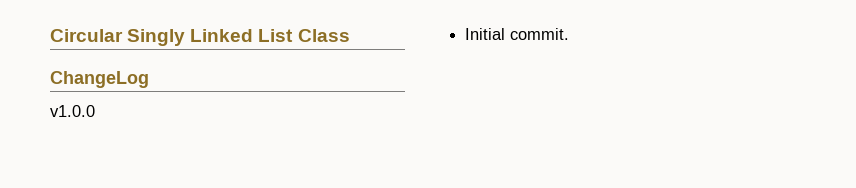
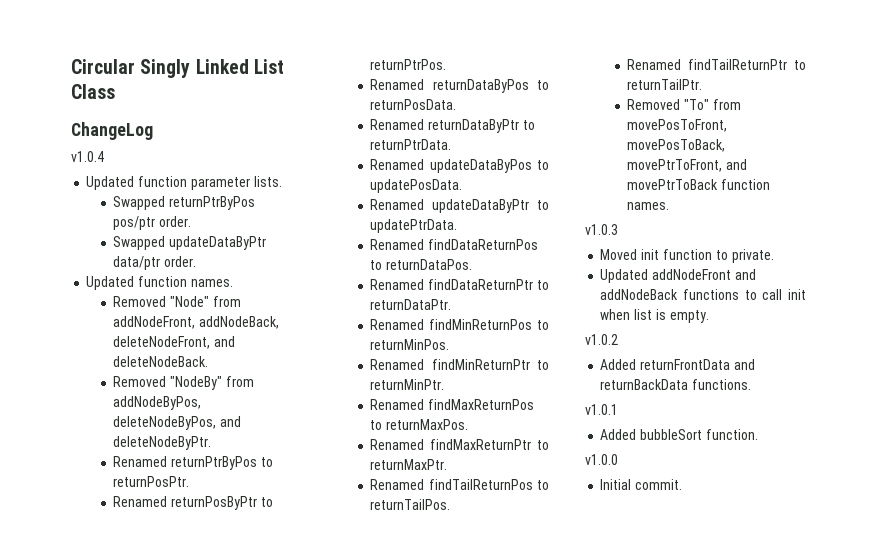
(149, 79) none -> [71,151,104,162] [86,176,282,190] [113,196,255,210] [113,216,191,230] [113,236,266,250] [113,256,196,270] [86,276,233,290] [113,296,241,307] [113,316,279,329] [113,336,235,349] [113,356,209,367] [113,376,254,390] [113,396,202,410] [113,416,241,430] [113,436,212,450] [113,456,273,470] [113,476,190,487] [113,496,273,510] [370,59,447,70] [370,79,549,93] [370,99,457,110] [370,119,535,133] [370,139,452,150] [370,159,549,173] [370,179,463,193] [370,199,549,213] [370,219,458,233] [370,239,538,250] [370,259,472,270] [370,279,549,290] [370,299,452,310] [370,319,549,330] [370,339,450,350] [370,359,549,370] [370,379,445,390] [370,399,534,410] [370,419,468,430] [370,439,549,450] [370,459,448,470] [370,479,549,490] [370,499,451,510] [627,59,806,70] [627,79,703,90] [627,99,741,110] [627,119,728,132] [627,139,726,152] [627,159,747,172] [627,179,770,190] [627,202,670,210] [585,224,618,235] [600,249,774,263] [600,269,756,283] [600,289,806,300] [600,309,709,323] [585,334,618,345] [600,359,755,370] [600,379,752,390] [585,404,618,415] [600,429,758,440] // v1.0.4 // Updated function parameter lists. // Swapped returnPtrByPos pos/ptr order. // Swapped updateDataByPtr data/ptr order. // Updated function names. // Removed "Node" from addNodeFront, addNodeBack, deleteNodeFront, and deleteNodeBack. // Removed "NodeBy" from addNodeByPos, deleteNodeByPos, and deleteNodeByPtr. // Renamed returnPtrByPos to returnPosPtr. // Renamed returnPosByPtr to returnPtrPos. // Renamed returnDataByPos to returnPosData. // Renamed returnDataByPtr to returnPtrData. // Renamed updateDataByPos to updatePosData. // Renamed updateDataByPtr to updatePtrData. // Renamed findDataReturnPos to returnDataPos. // Renamed findDataReturnPtr to returnDataPtr. // Renamed findMinReturnPos to returnMinPos. // Renamed findMinReturnPtr to returnMinPtr. // Renamed findMaxReturnPos to returnMaxPos. // Renamed findMaxReturnPtr to returnMaxPtr. // Renamed findTailReturnPos to returnTailPos. // Renamed findTailReturnPtr to returnTailPtr. // Removed "To" from movePosToFront, movePosToBack, movePtrToFront, and movePtrToBack function names. // v1.0.3 // Moved init function to private. // Updated addNodeFront and addNodeBack functions to call init when list is empty. // v1.0.2 // Added returnFrontData and returnBackData functions. // v1.0.1 // Added bubbleSort function.

